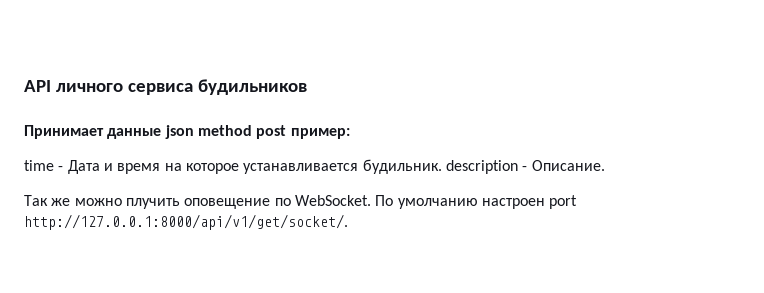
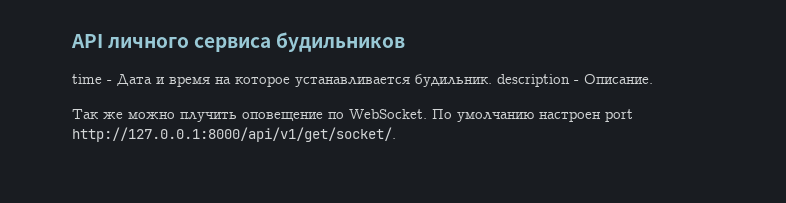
[24,125,350,139] // Принимает данные json method post пример: -> (406, 42) none

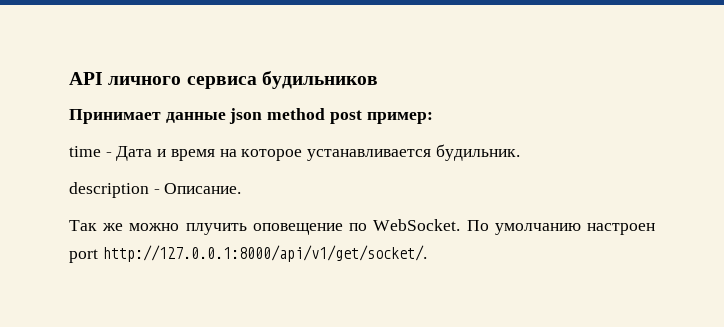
(406, 42) none -> [69,108,433,124] // Принимает данные json method post пример:
(492, 80) none -> (520, 152) //

